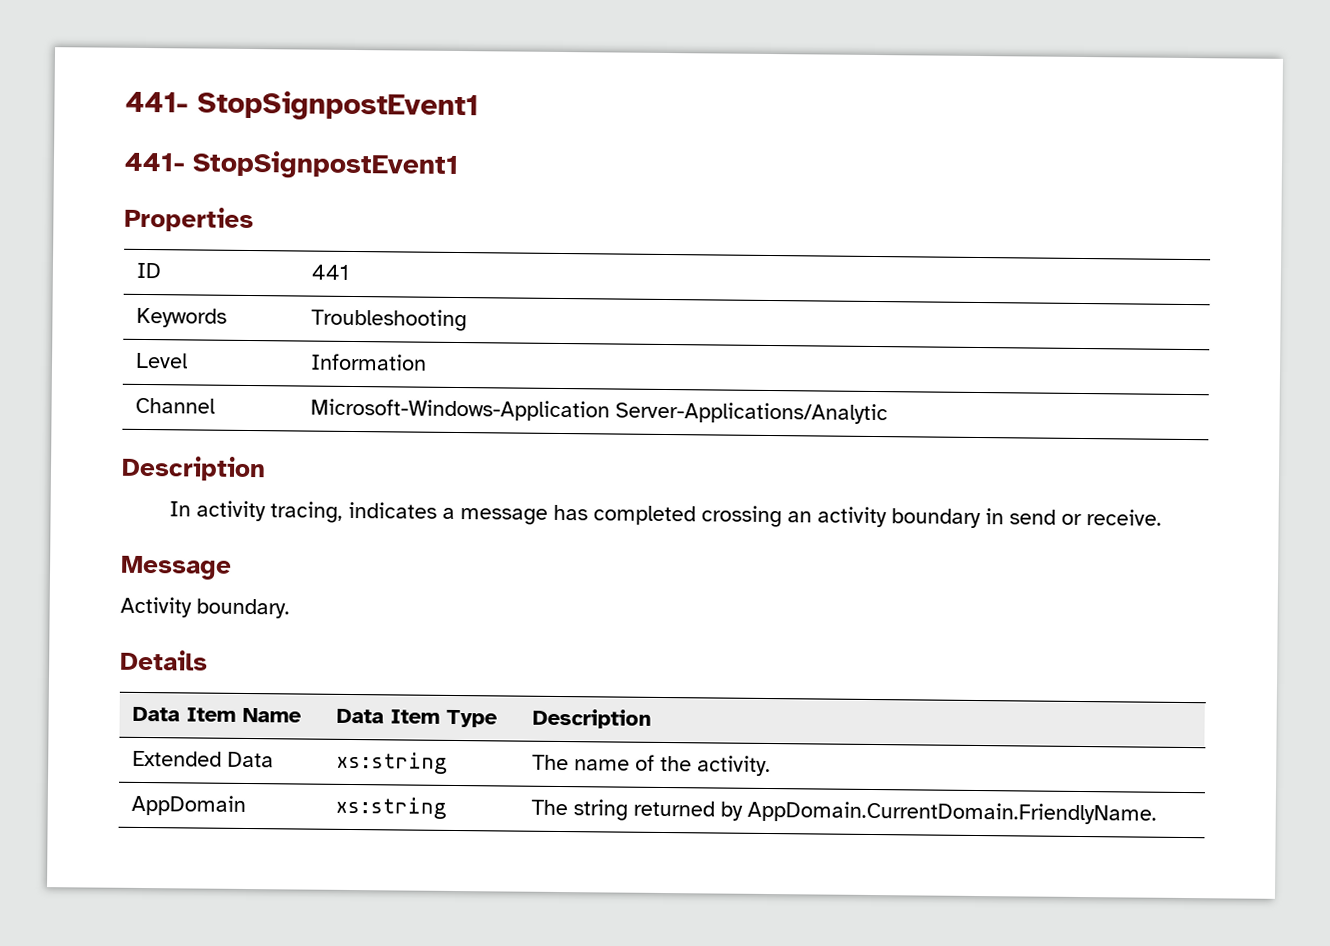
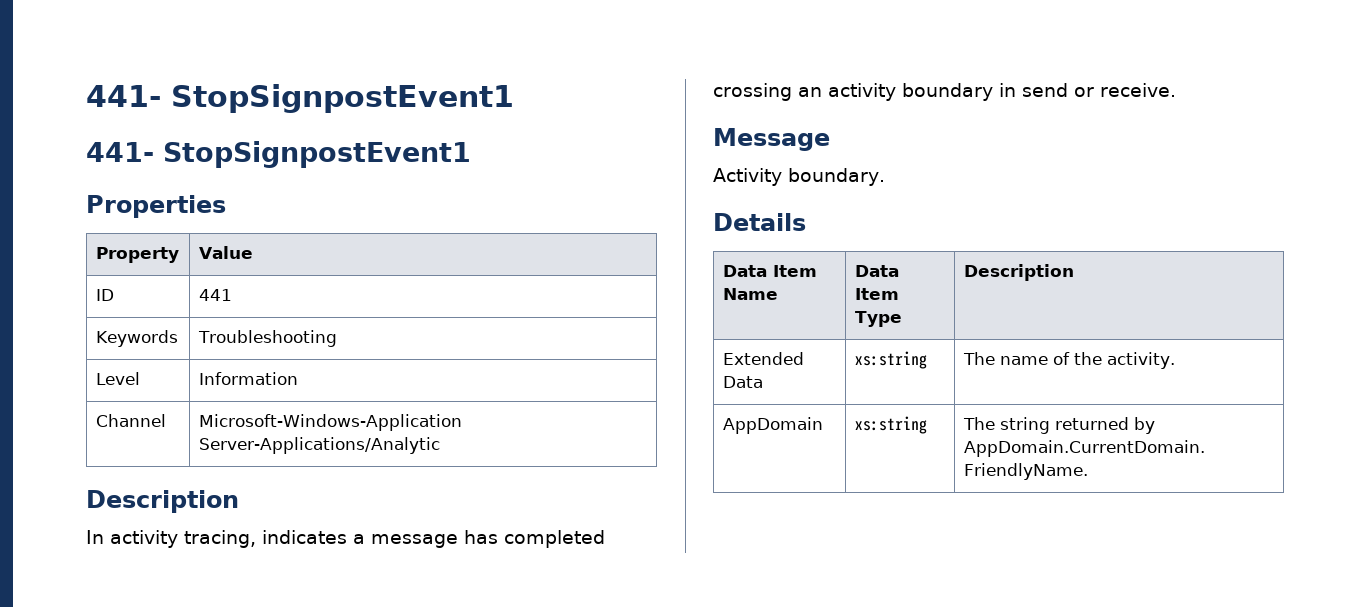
(254, 219) none -> [95,247,179,263] [198,246,253,259] // Property | Value

